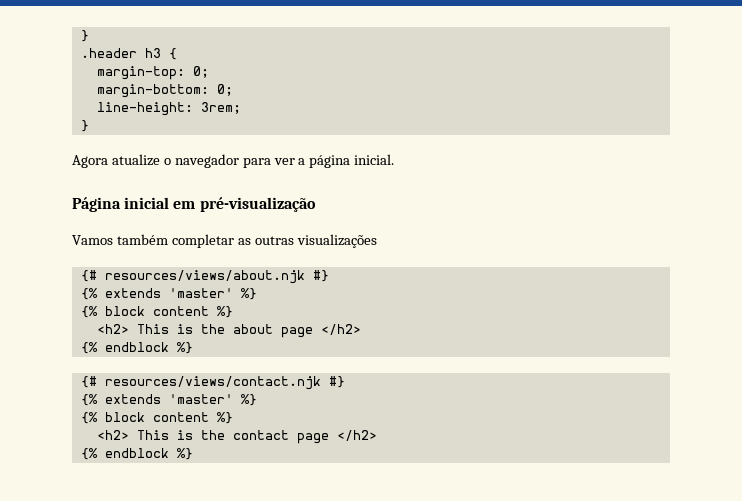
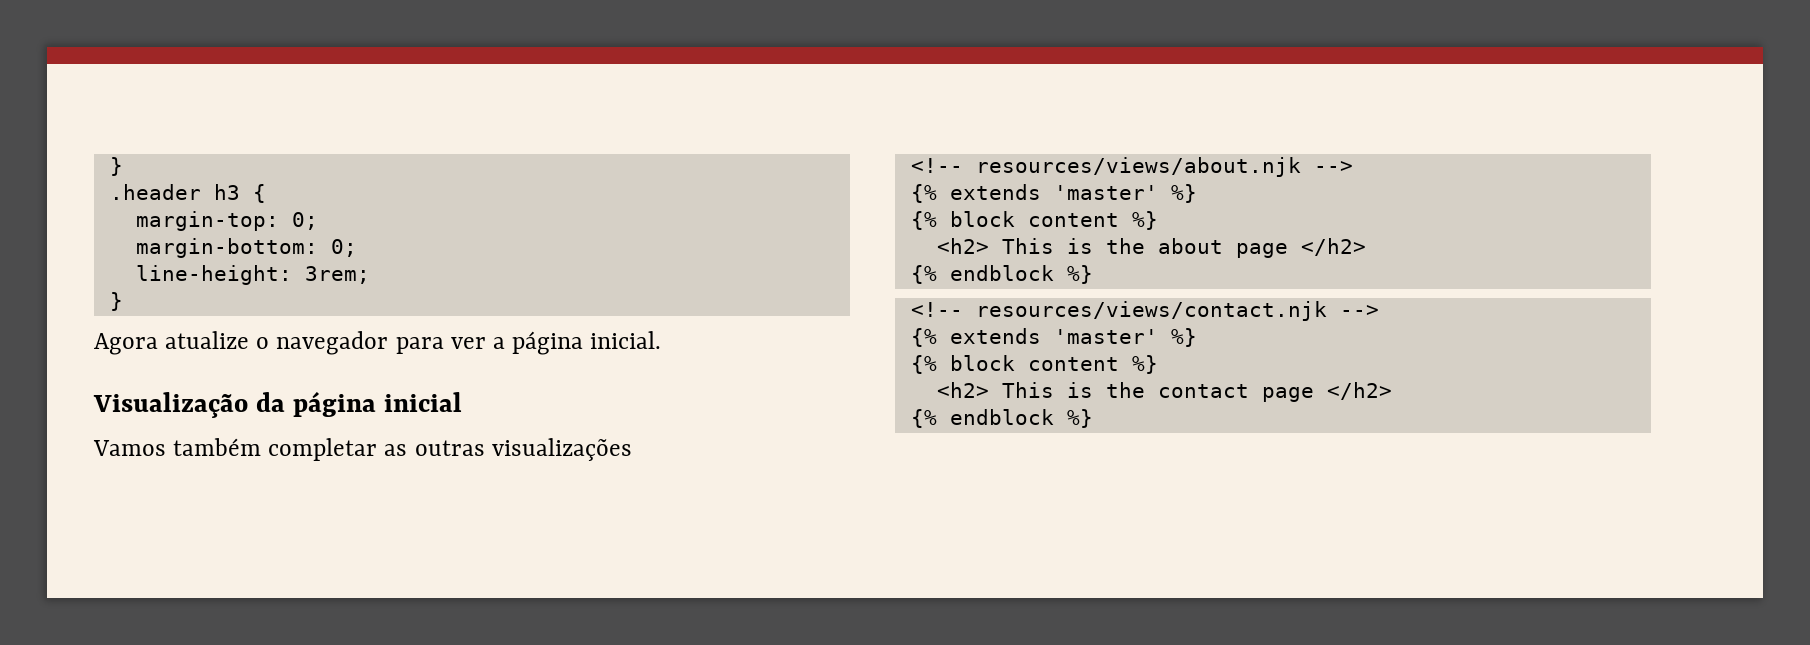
[72,197,121,212] Página -> [93,391,376,418] Visualização da página
[173,197,316,212] em pré-visualização -> (462, 402) none
[80,270,329,284] {# resources/views/about.njk #} -> [910,157,1353,177] <!-- resources/views/about.njk -->
[80,376,345,390] {# resources/views/contact.njk #} -> [910,301,1379,321] <!-- resources/views/contact.njk -->

